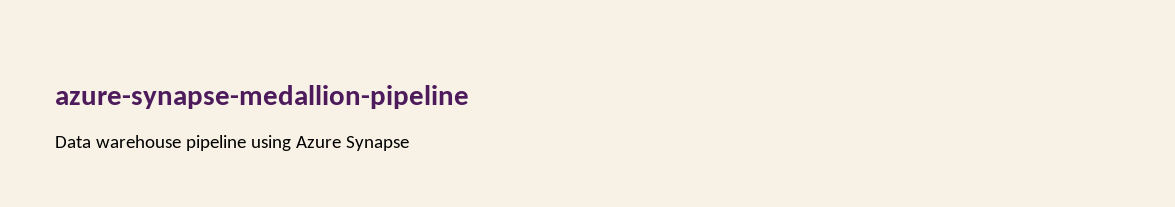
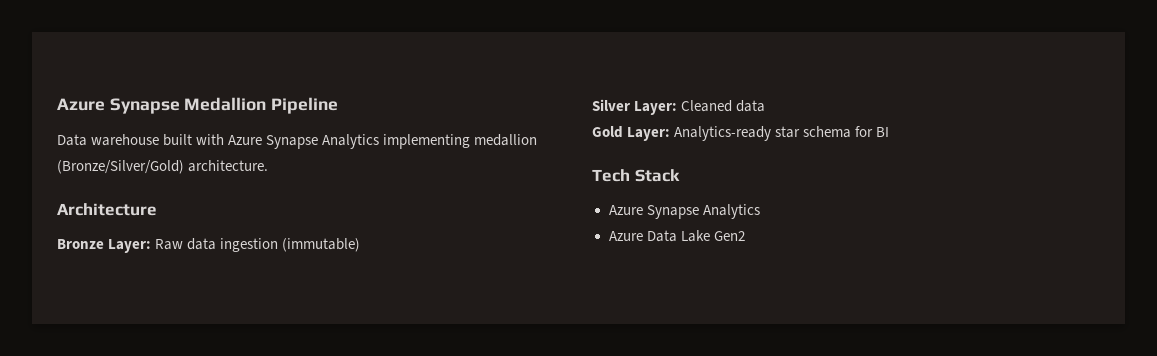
[55,85,469,109] [55,135,409,151] azure-synapse-medallion-pipeline // Data warehouse pipeline using Azure Synapse -> [57,97,339,114] [57,134,538,149] [57,160,269,174] [57,203,157,216] [57,238,361,253] [592,99,766,115] [592,126,890,141] [592,169,680,182] [608,204,760,219] [608,230,745,242] Azure Synapse Medallion Pipeline // Data warehouse built with Azure Synapse Analytics implementing medallion (Bronze/Silver/Gold) architecture. // Architecture // Bronze Layer: Raw data ingestion (immutable) // Silver Layer: Cleaned data // Gold Layer: Analytics-ready star schema for BI // Tech Stack // Azure Synapse Analytics // Azure Data Lake Gen2

